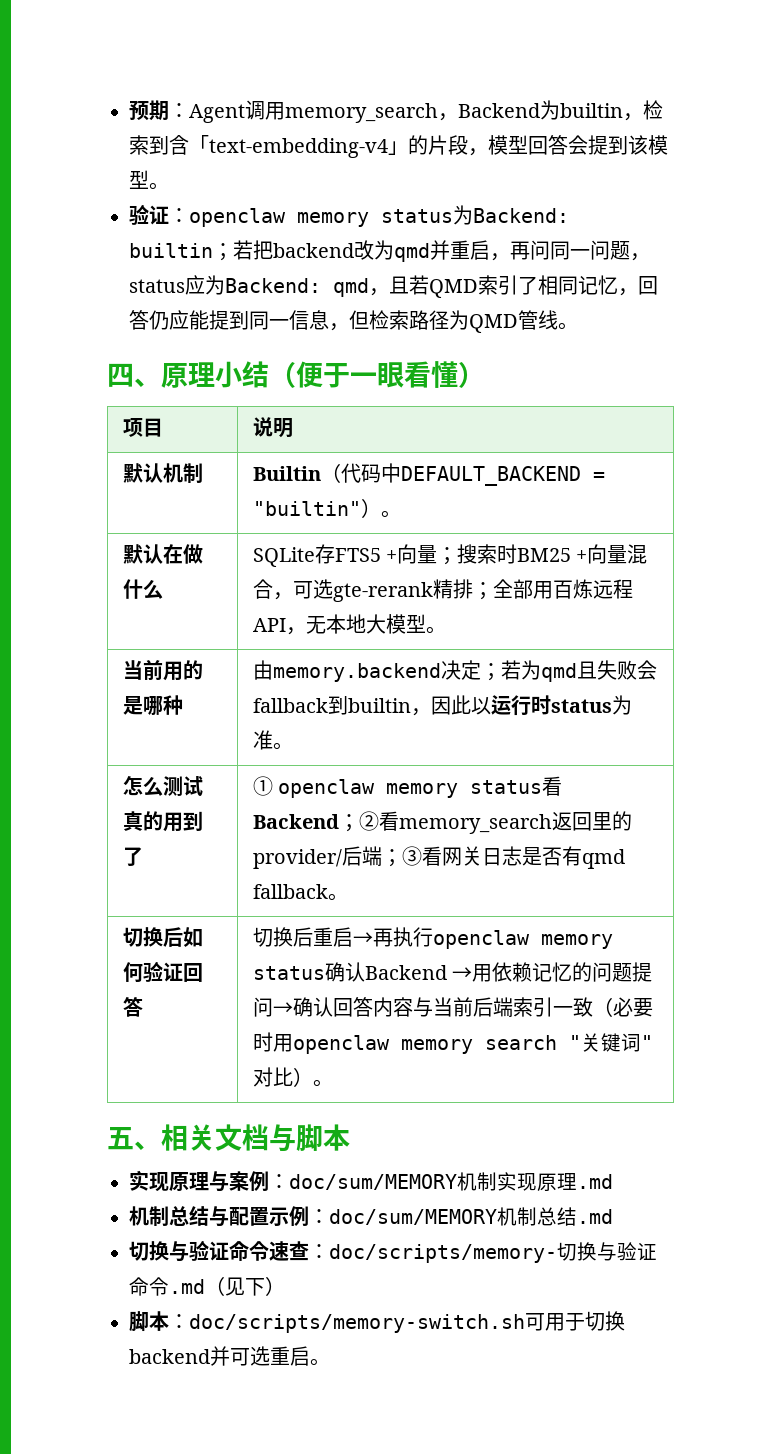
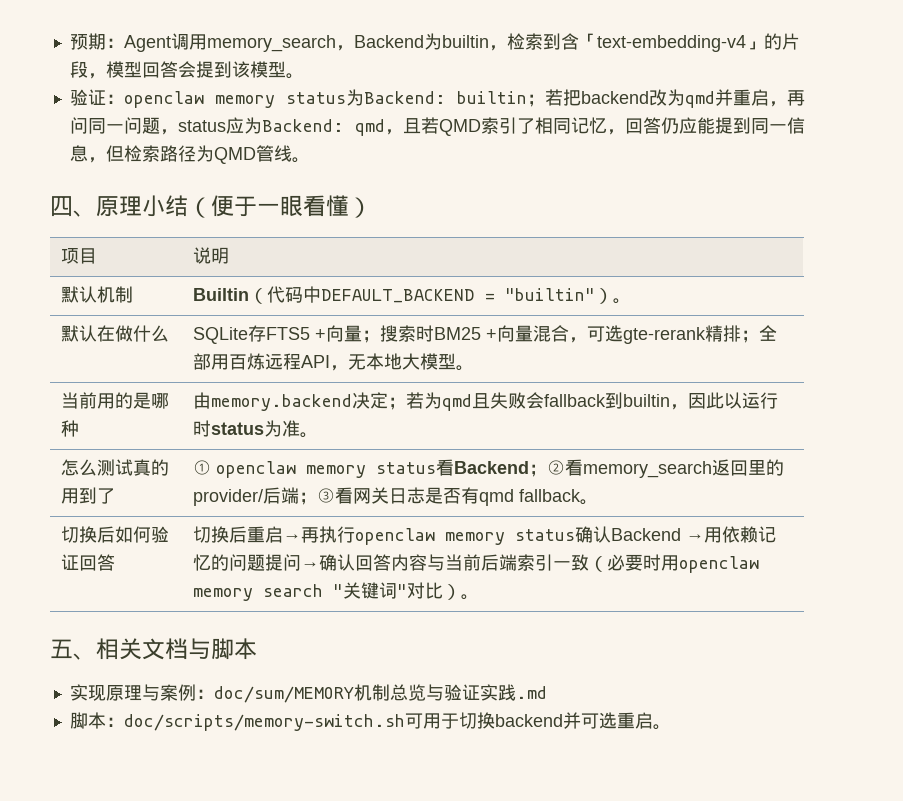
[497,1172,613,1191] [129,1206,613,1227] [129,1240,657,1263] [129,1276,285,1296] 实现原理.md // 机制总结与配置示例：doc/sum/MEMORY机制总结.md // 切换与验证命令速查：doc/scripts/memory-切换与验证命令.md（见下） -> [389,684,547,701] 总览与验证实践.md

